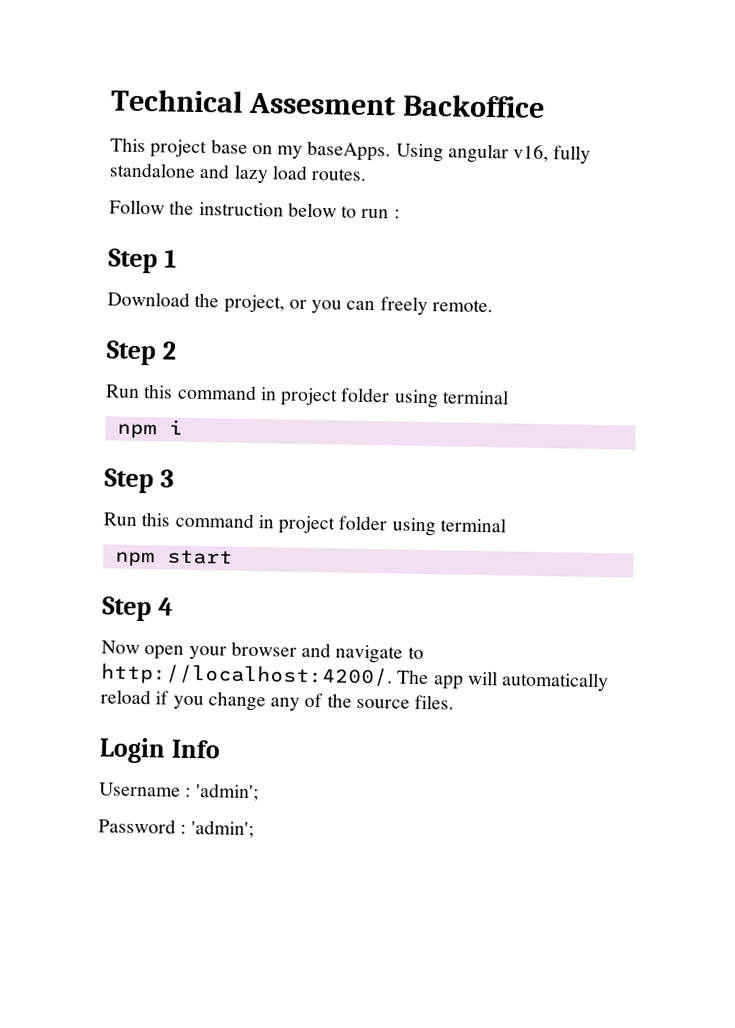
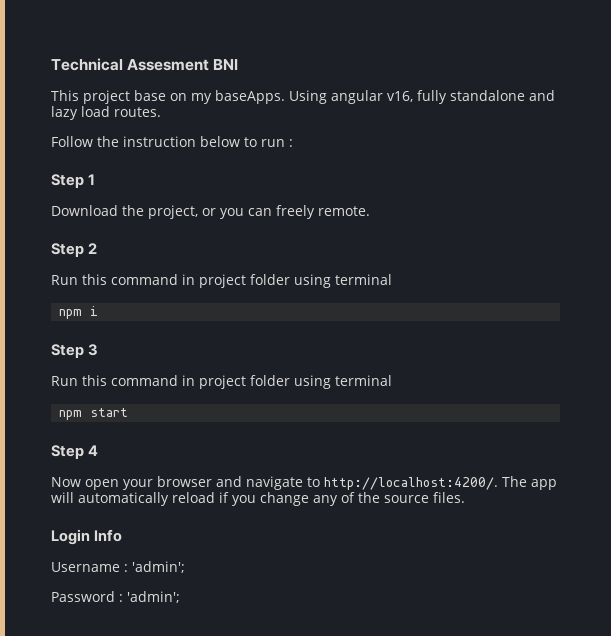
[401,93,545,119] Backoffice -> [213,59,239,70] BNI

